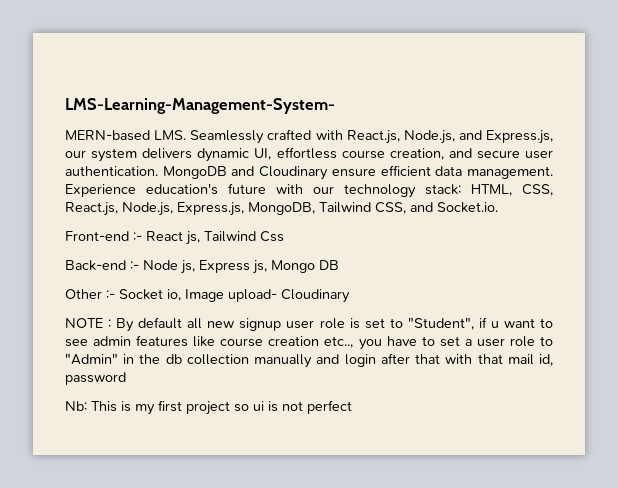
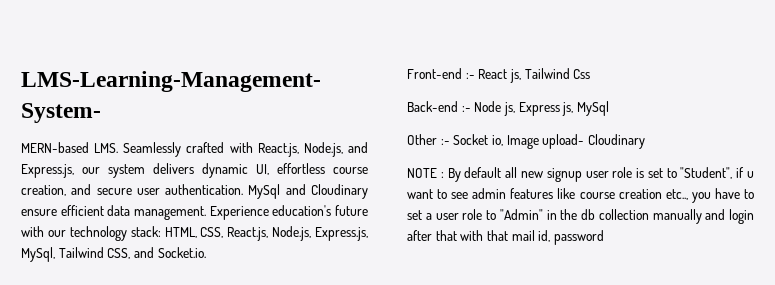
[162,166,227,179] MongoDB -> [248,184,281,199] MySql
[248,202,315,215] MongoDB, -> [21,247,55,262] MySql,
[271,260,339,273] Mongo DB -> [576,101,609,116] MySql
[65,400,352,415] // Nb: This is my first project so ui is not perfect -> (604, 237) none

